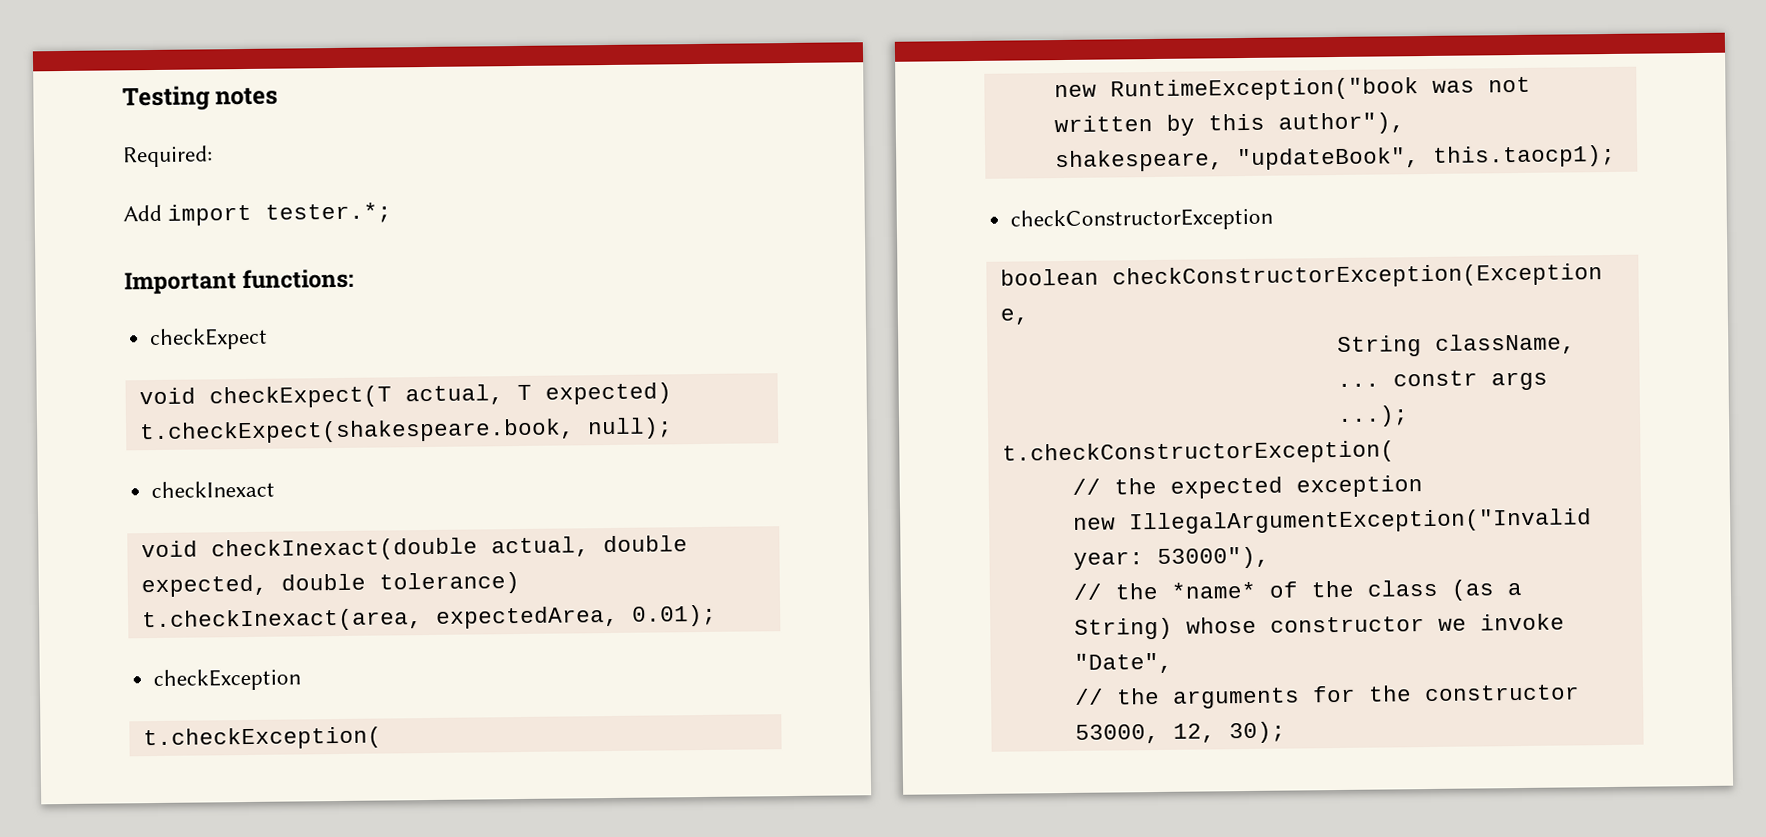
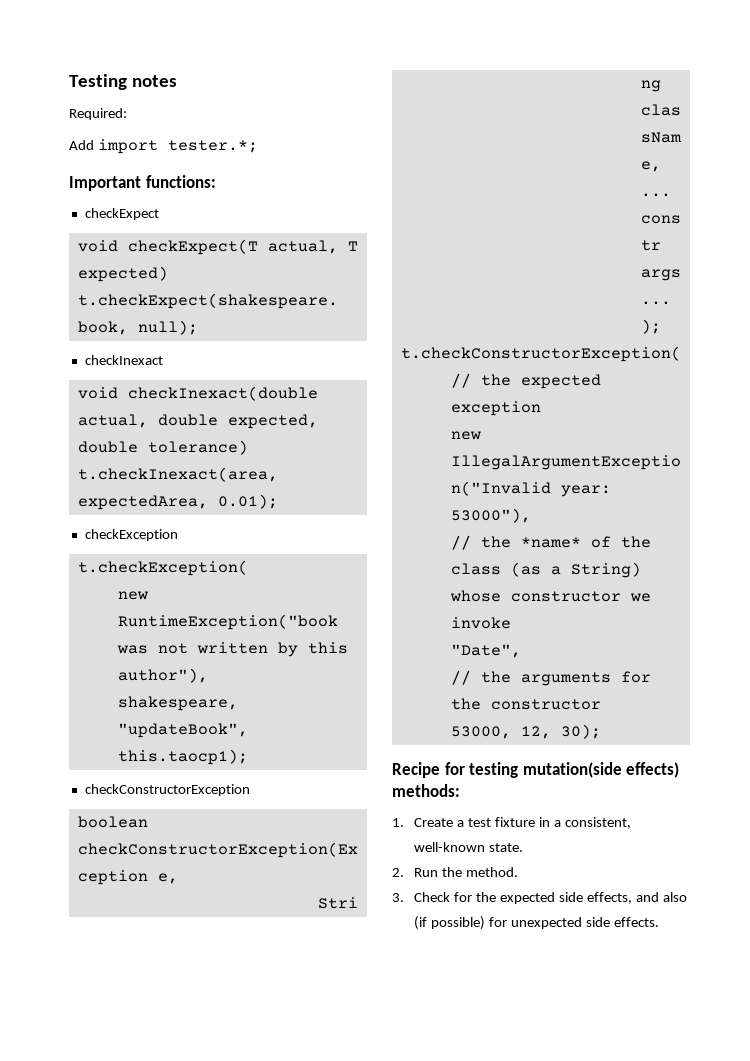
(1286, 732) none -> [392,762,680,778] [392,784,460,797] [392,817,631,829] [414,842,524,852] [392,867,519,877] [392,892,687,904] [414,916,659,930] // Recipe for testing mutation(side effects) methods: // 1. Create a test fixture in a consistent, well-known state. // 2. Run the method. // 3. Check for the expected side effects, and also (if possible) for unexpected side effects.

